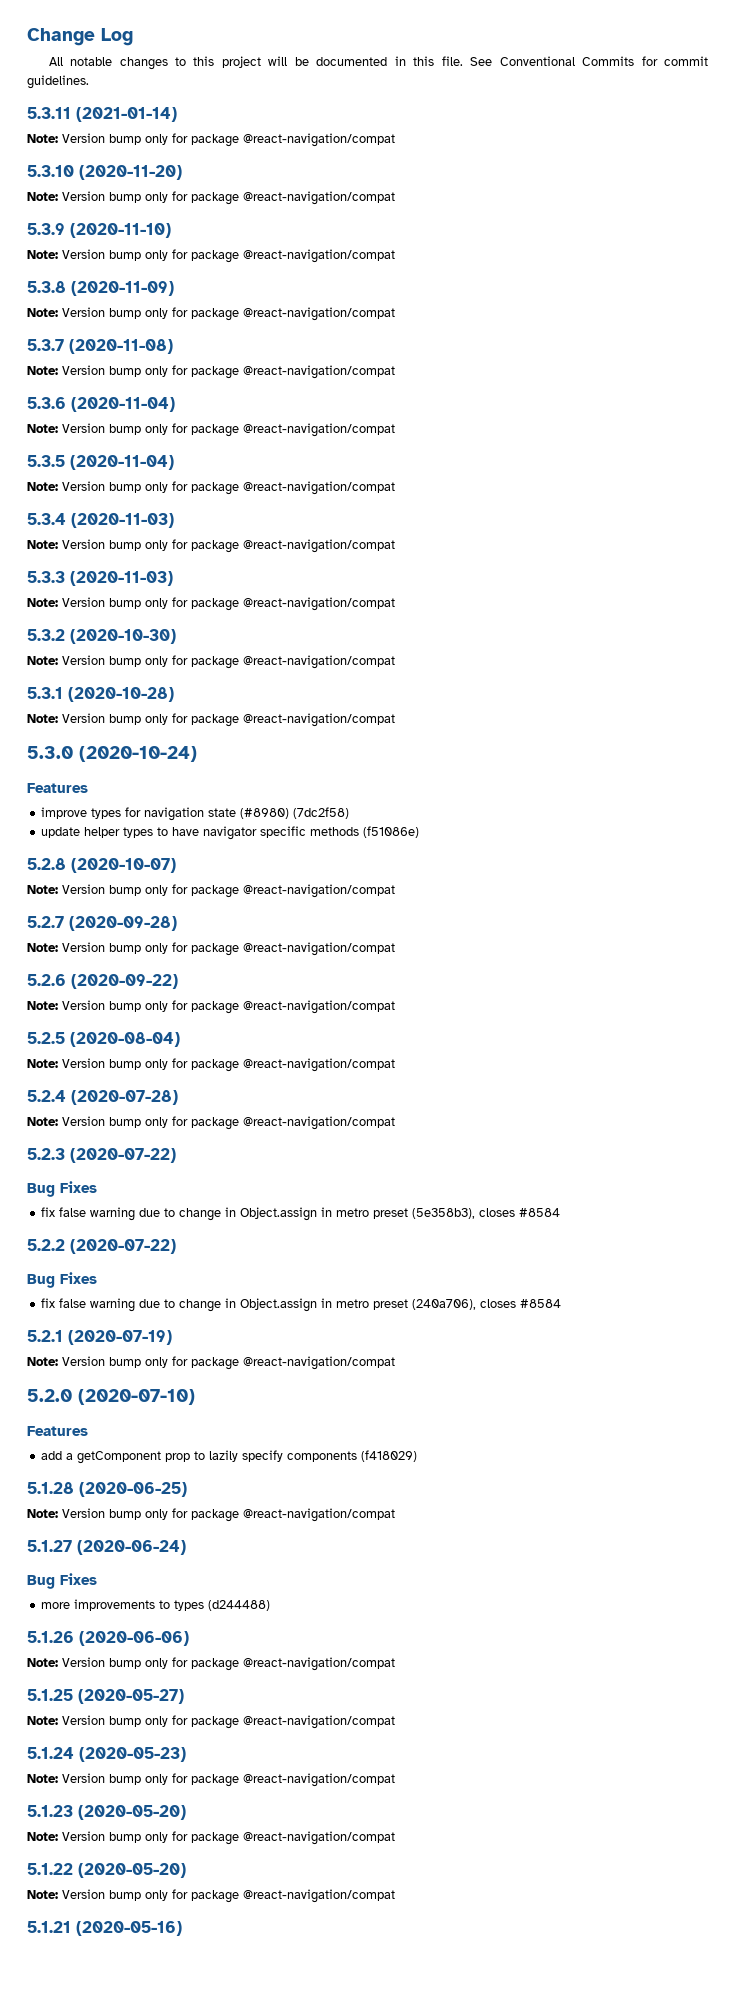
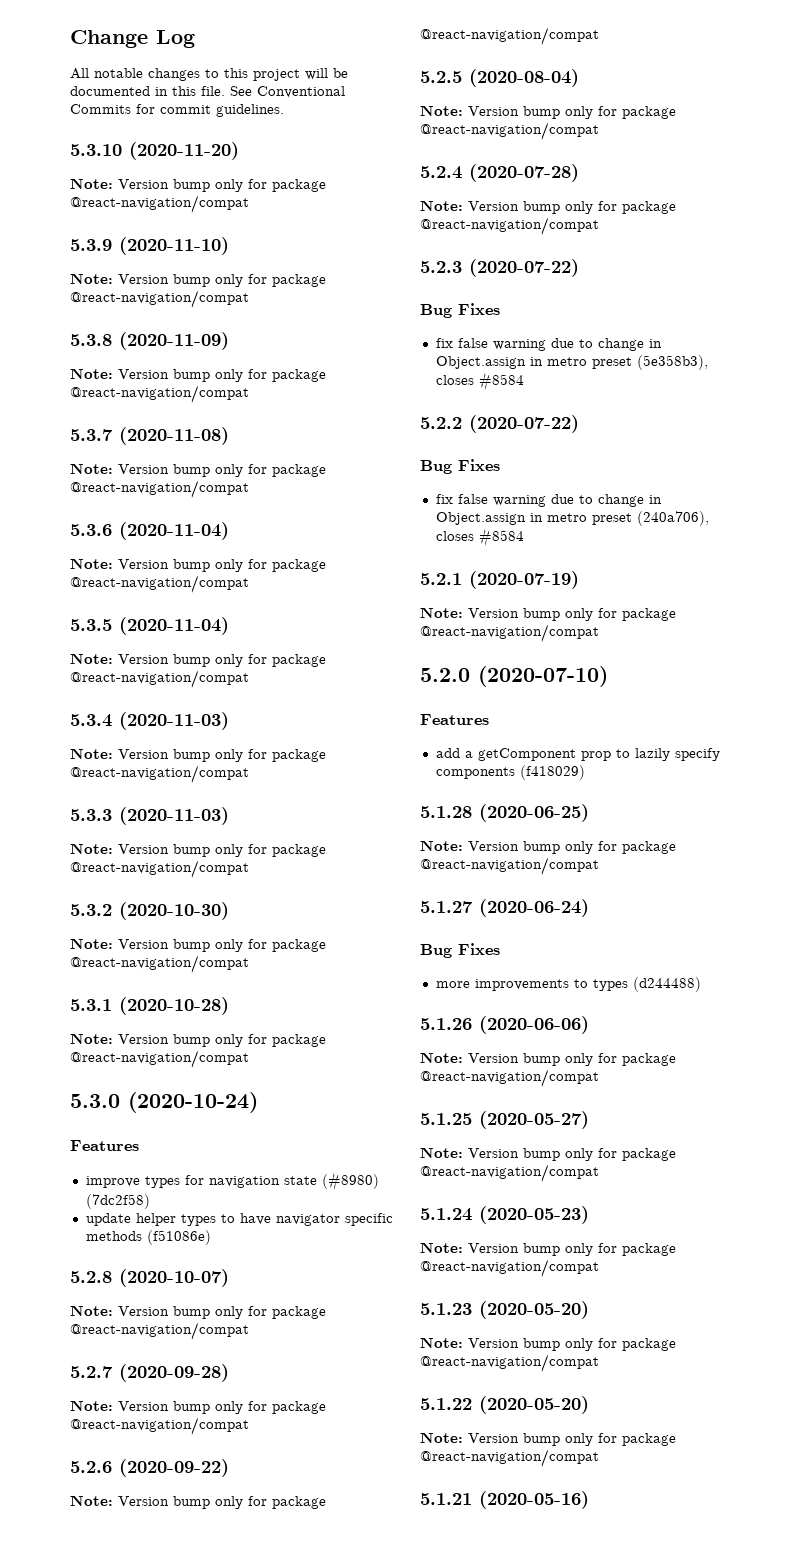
[27,107,177,122] [27,133,395,147] // 5.3.11 (2021-01-14) // Note: Version bump only for package @react-navigation/compat -> (284, 110) none

